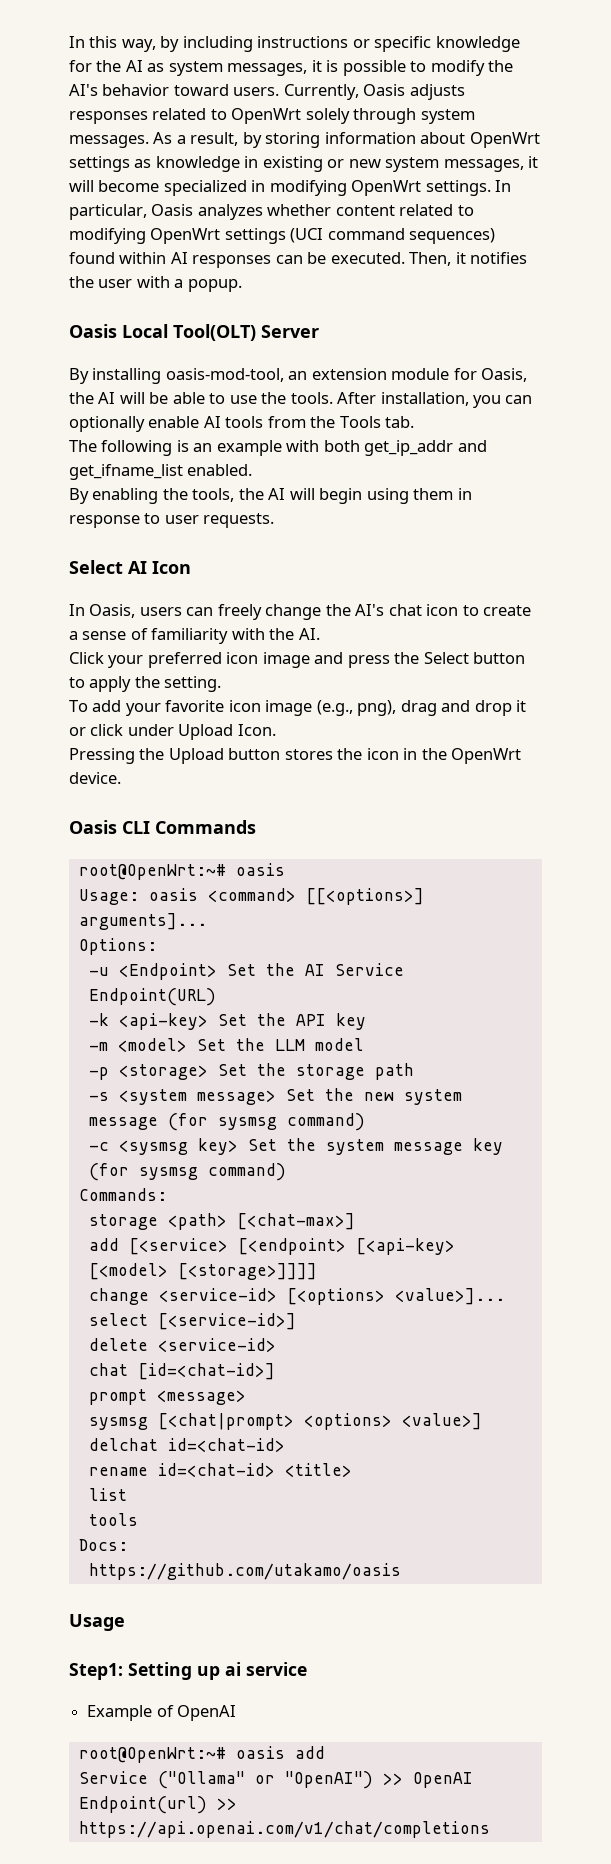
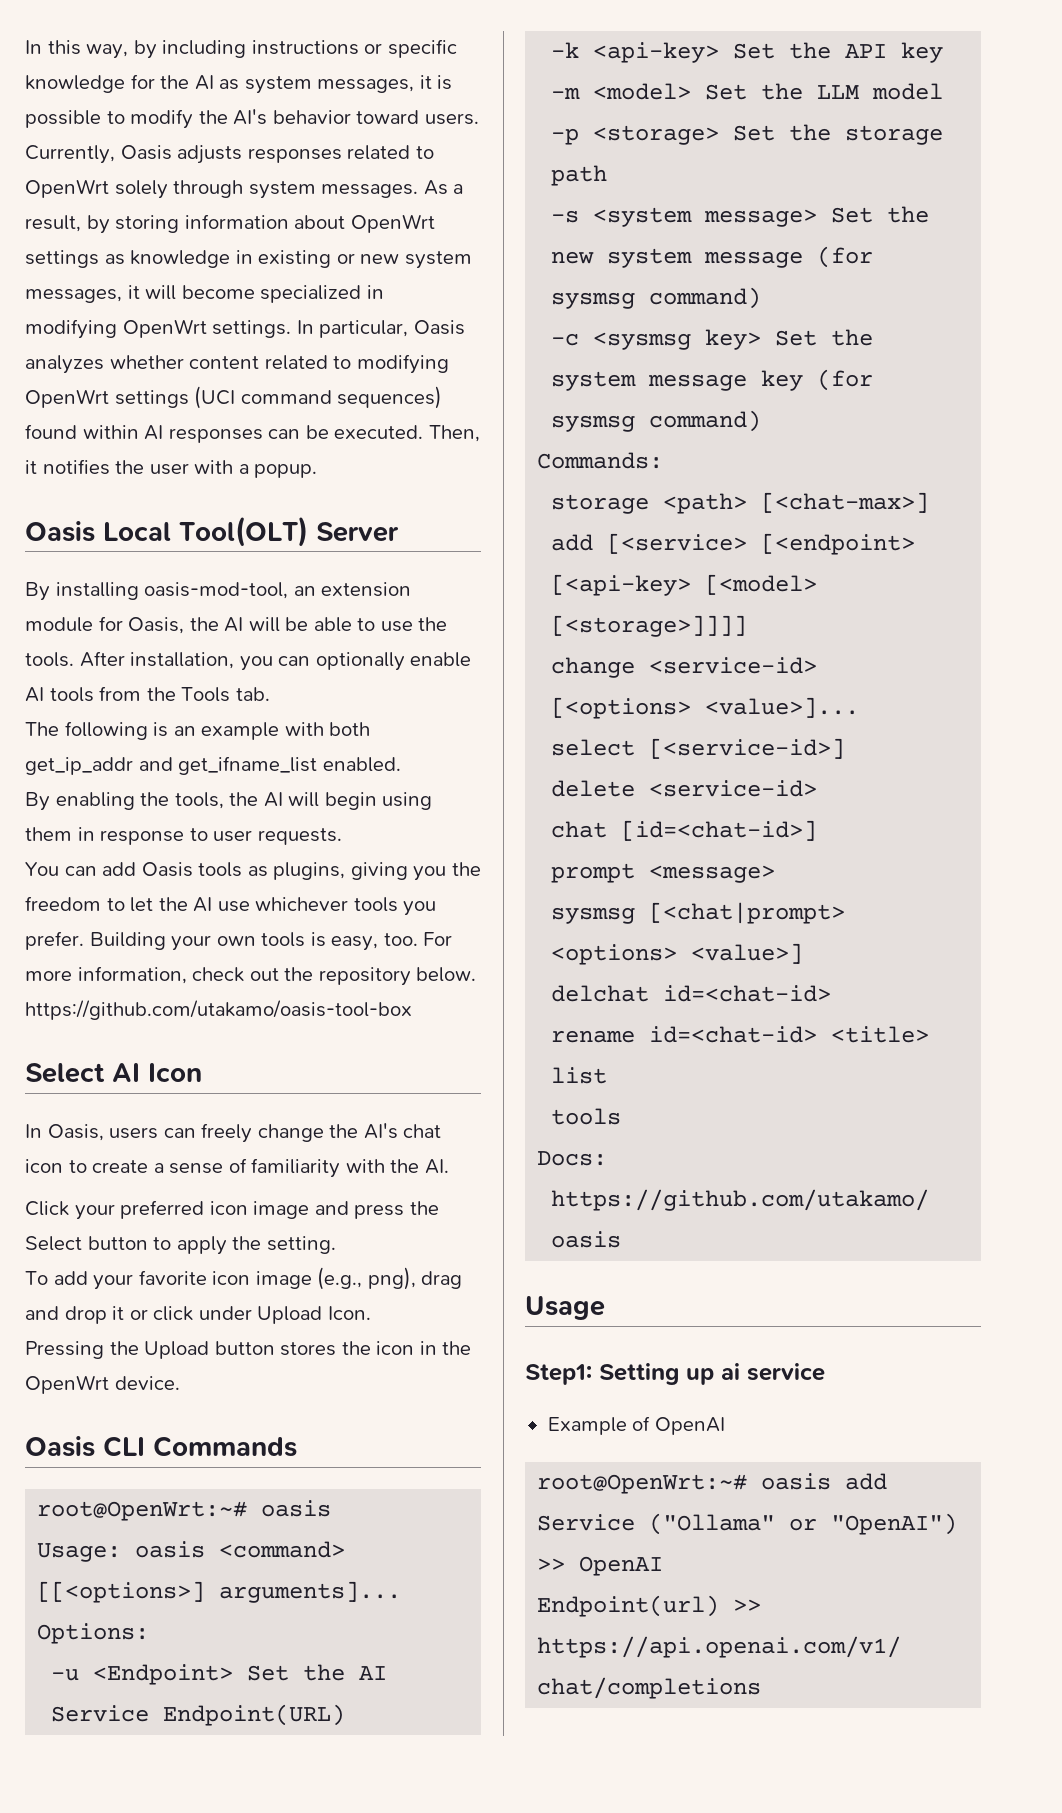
(275, 520) none -> [25,862,481,881] [25,896,437,916] [25,931,453,951] [25,966,477,986] [25,1000,412,1020] // You can add Oasis tools as plugins, giving you the freedom to let the AI use whichever tools you prefer. Building your own tools is easy, too. For more information, check out the repository below. https://github.com/utakamo/oasis-tool-box

